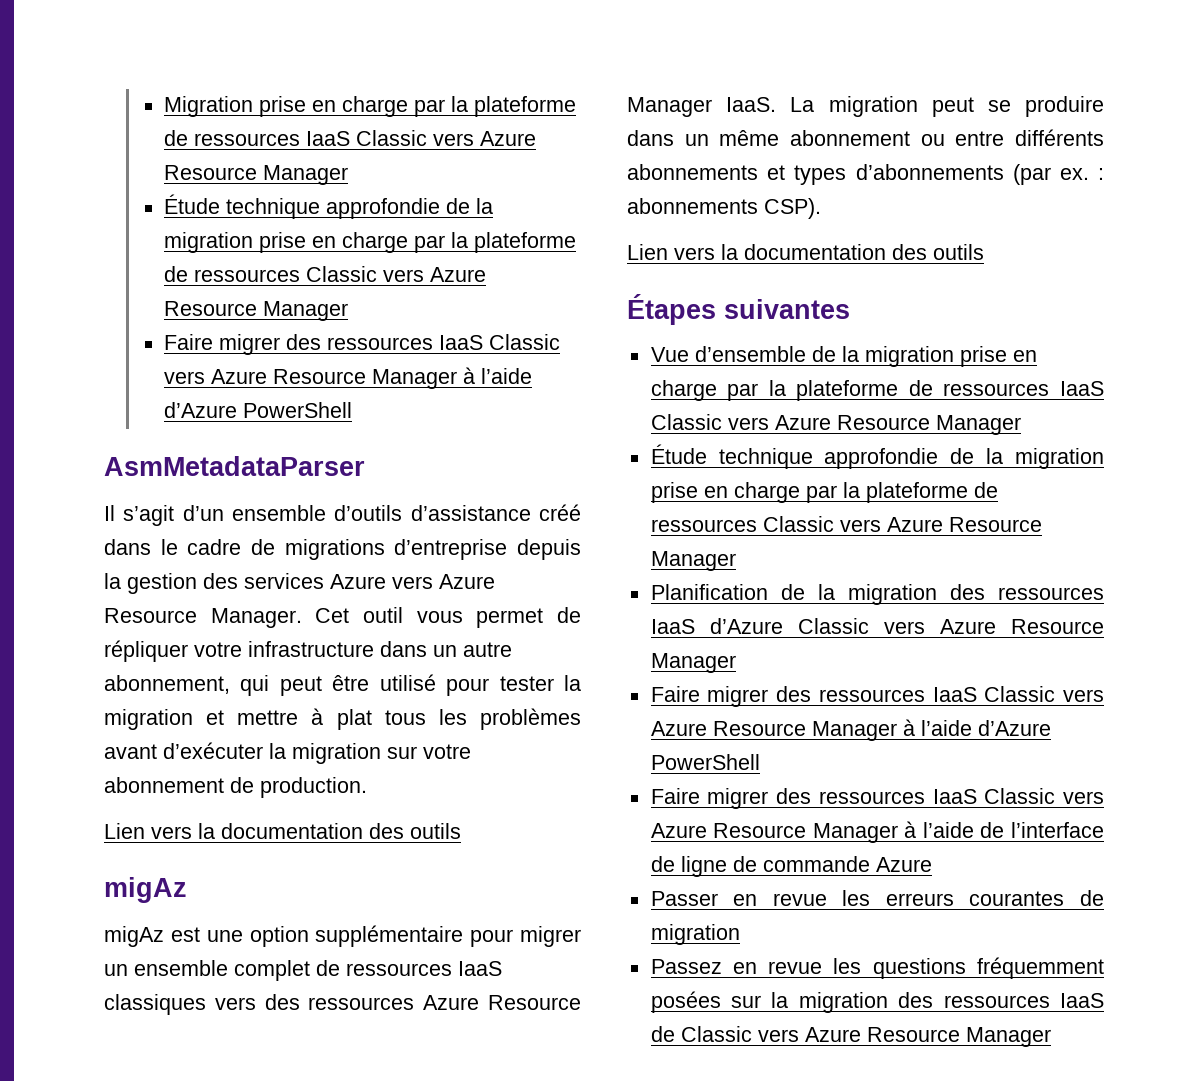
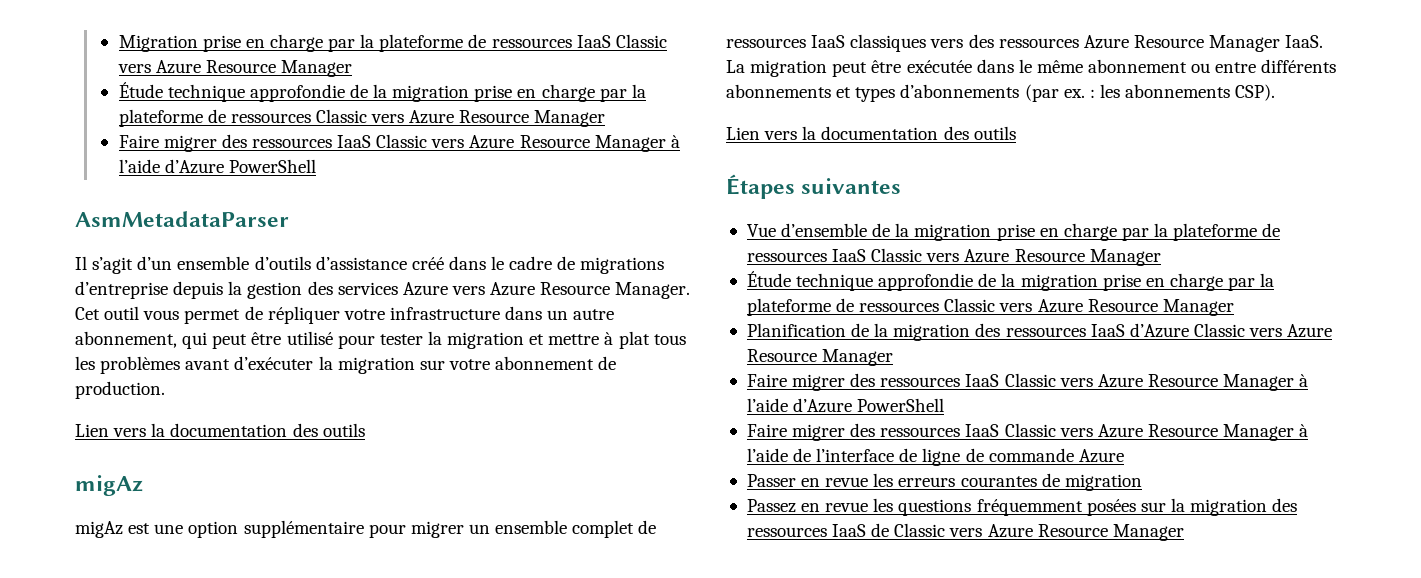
[987,96,1104,117] [627,130,709,146] se produire dans un -> [871,59,1032,73] être exécutée dans le
(1104, 174) none -> [1099,84,1120,98] les

